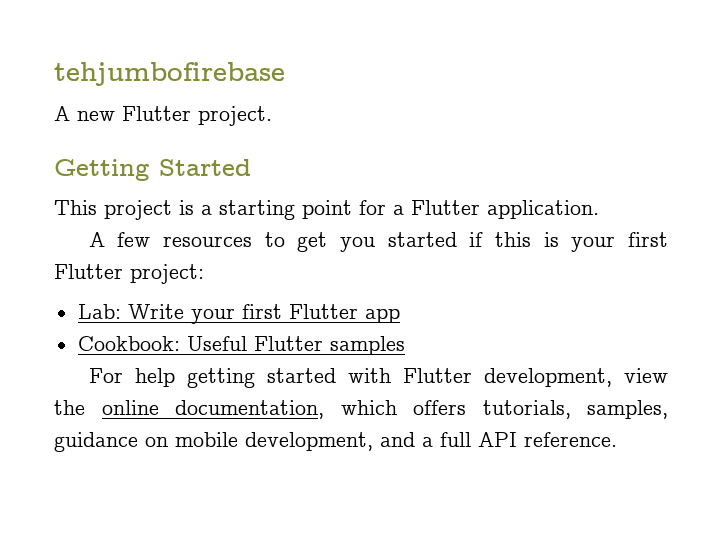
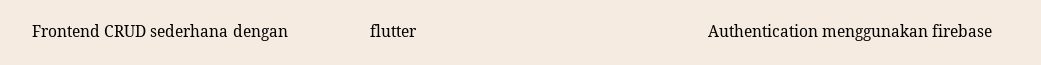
[54,62,285,86] [54,106,272,126] [54,159,251,181] [54,200,599,220] [88,232,668,252] [54,264,204,284] [77,304,400,324] [77,336,405,355] [88,368,668,388] [54,400,668,419] [54,432,617,452] tehjumbofirebase // A new Flutter project. // Getting Started // This project is a starting point for a Flutter application. // A few resources to get you started if this is your first Flutter project: // Lab: Write your first Flutter app // Cookbook: Useful Flutter samples // For help getting started with Flutter development, view the online documentation, which offers tutorials, samples, guidance on mobile development, and a full API reference. -> [32,24,417,41] [708,24,993,41] Frontend CRUD sederhana dengan flutter // Authentication menggunakan firebase

